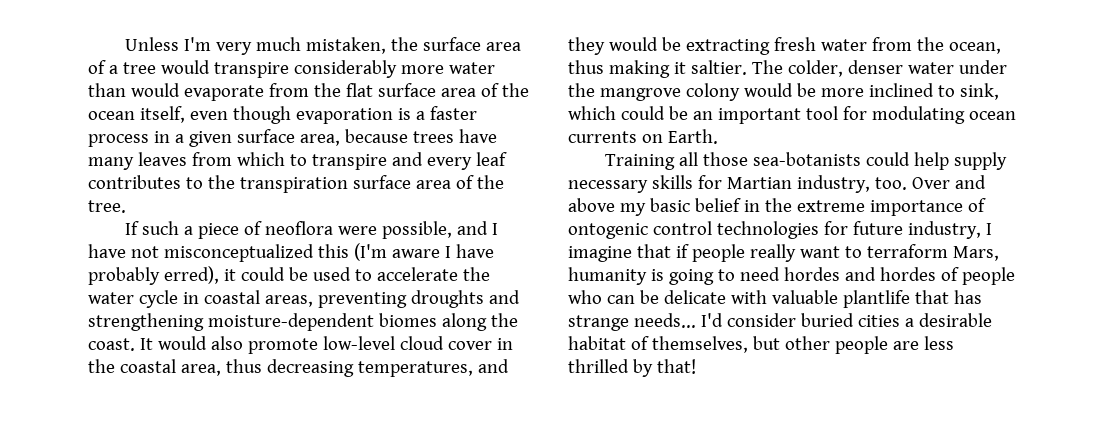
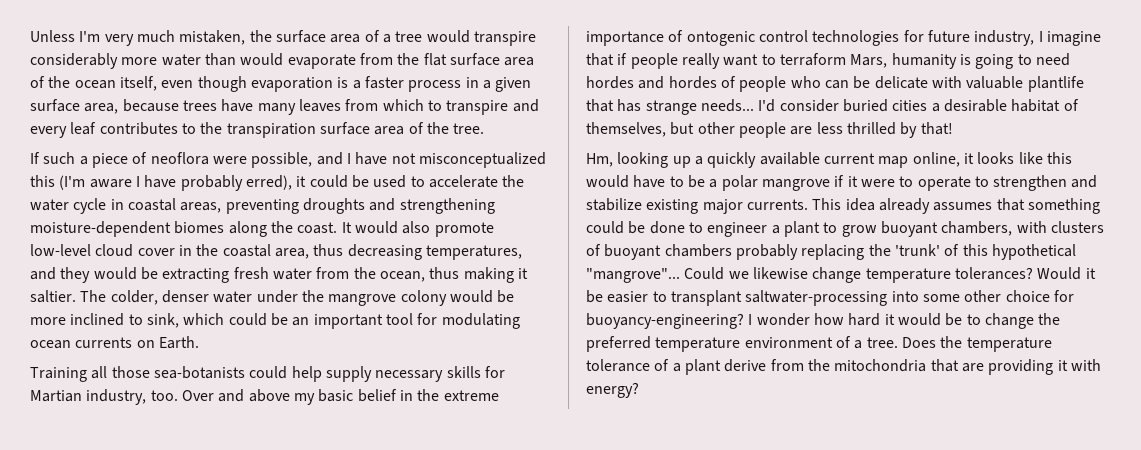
(696, 366) none -> [586,152,1072,168] [586,175,1098,191] [586,198,1100,214] [586,221,1104,237] [586,244,1076,260] [586,267,1096,283] [586,290,1074,306] [586,313,1061,329] [586,336,1052,352] [586,359,1101,375] [586,382,639,398] // Hm, looking up a quickly available current map online, it looks like this would have to be a polar mangrove if it were to operate to strengthen and stabilize existing major currents. This idea already assumes that something could be done to engineer a plant to grow buoyant chambers, with clusters of buoyant chambers probably replacing the 'trunk' of this hypothetical "mangrove"... Could we likewise change temperature tolerances? Would it be easier to transplant saltwater-processing into some other choice for buoyancy-engineering? I wonder how hard it would be to change the preferred temperature environment of a tree. Does the temperature tolerance of a plant derive from the mitochondria that are providing it with energy?

